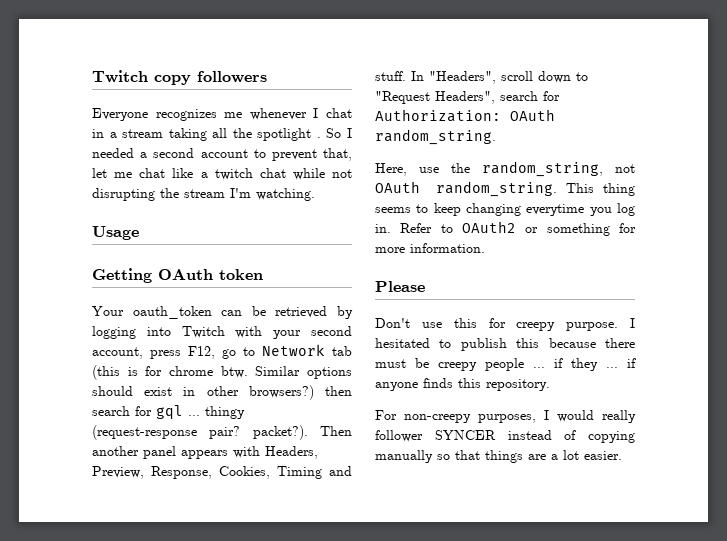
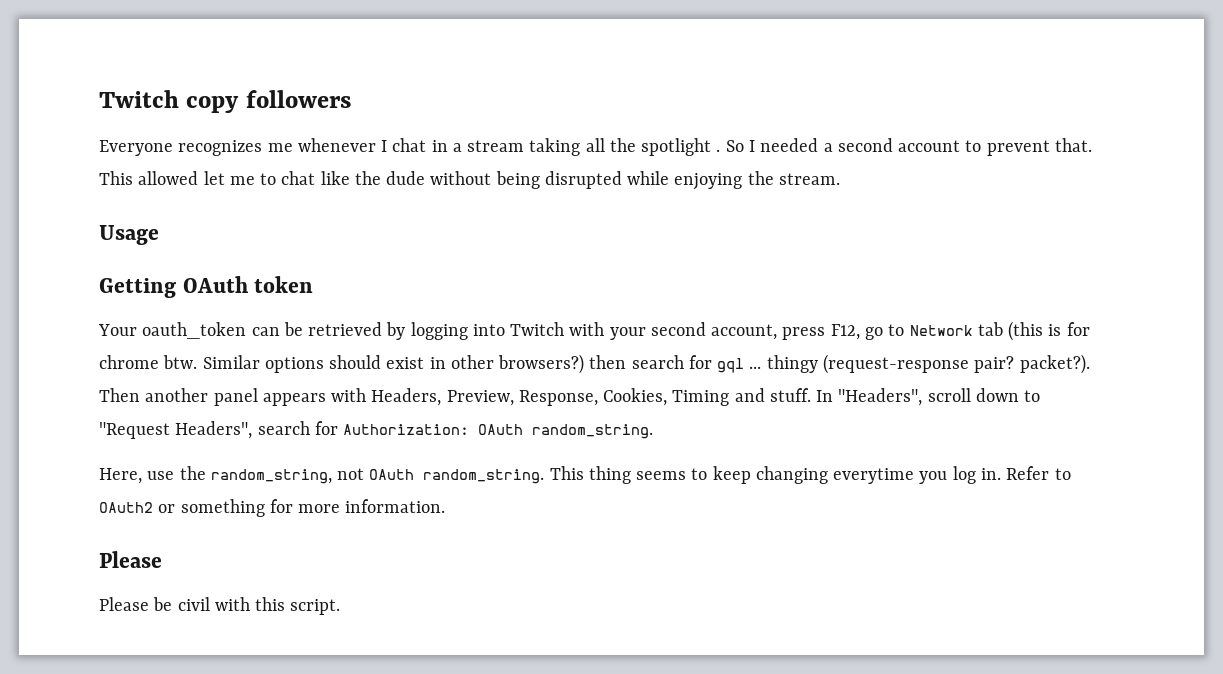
[323,148,352,161] that, -> [1054,138,1092,152] [99,171,199,185] that. This allowed
(133, 175) none -> [260,173,277,185] to
[200,168,352,180] [92,188,315,201] a twitch chat while not disrupting the stream I'm watching. -> [354,171,840,190] the dude without being disrupted while enjoying the stream.
[375,318,635,331] [375,338,635,351] [375,358,636,371] [375,378,550,391] [375,410,636,423] [375,430,635,443] [375,450,622,463] Don't use this for creepy purpose. I hesitated to publish this because there must be creepy people ... if they ... if anyone finds this repository. // For non-creepy purposes, I would really follower SYNCER instead of copying manually so that things are a lot easier. -> [99,597,341,615] Please be civil with this script.

